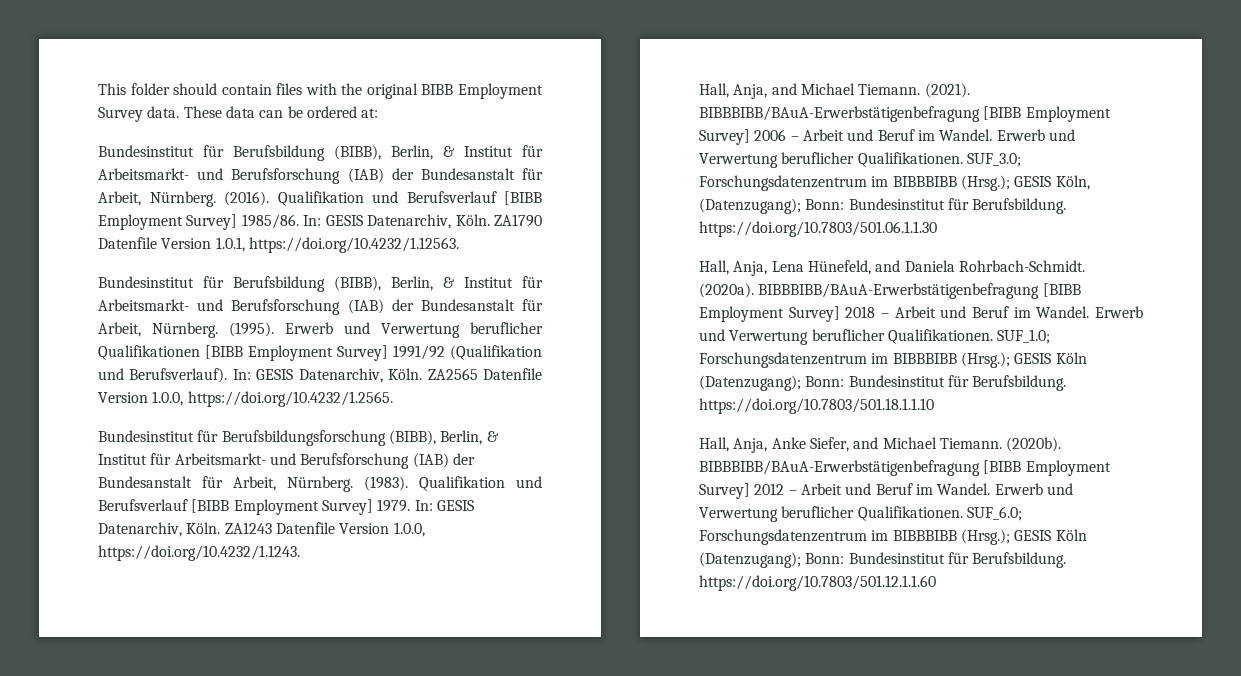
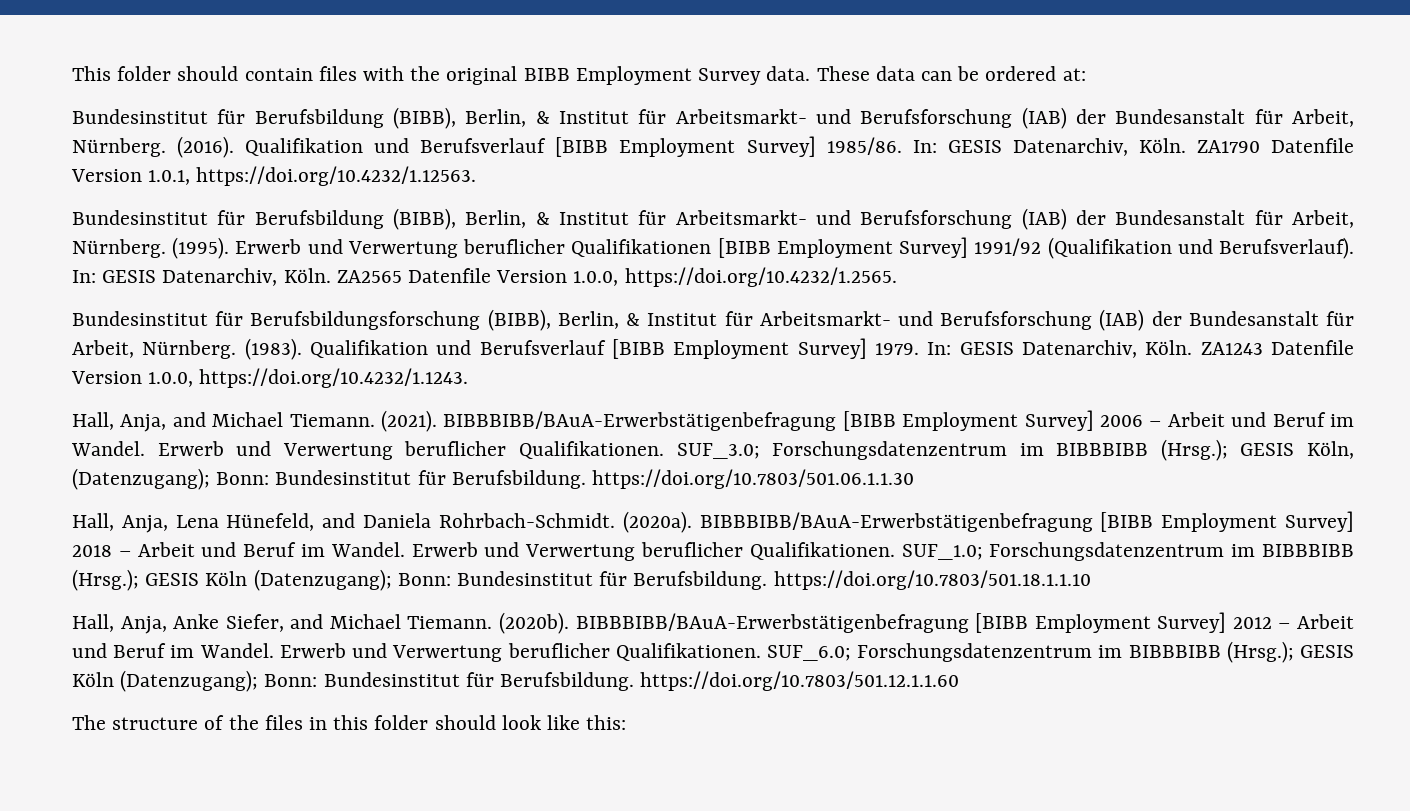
(936, 583) none -> [72,715,627,730] // The structure of the files in this folder should look like this:

